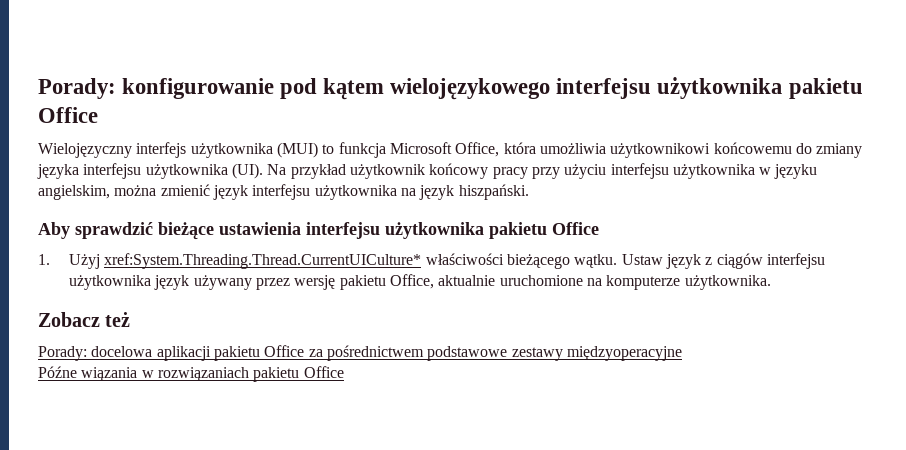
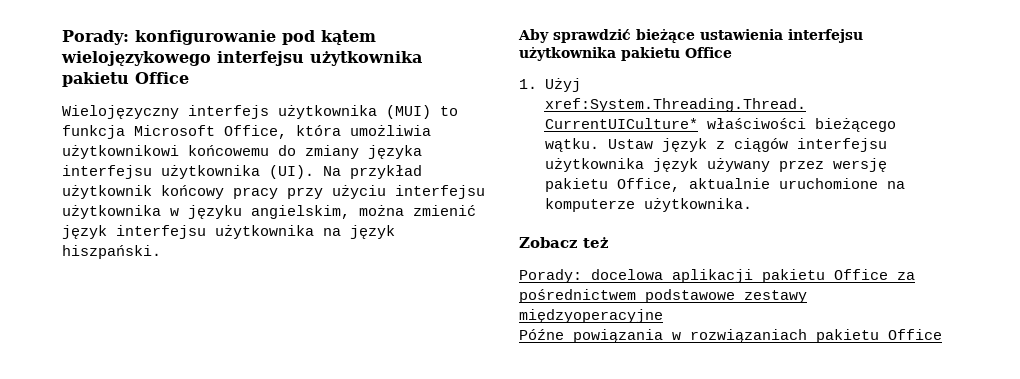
[81,367,138,381] wiązania -> [573,329,663,343] powiązania

